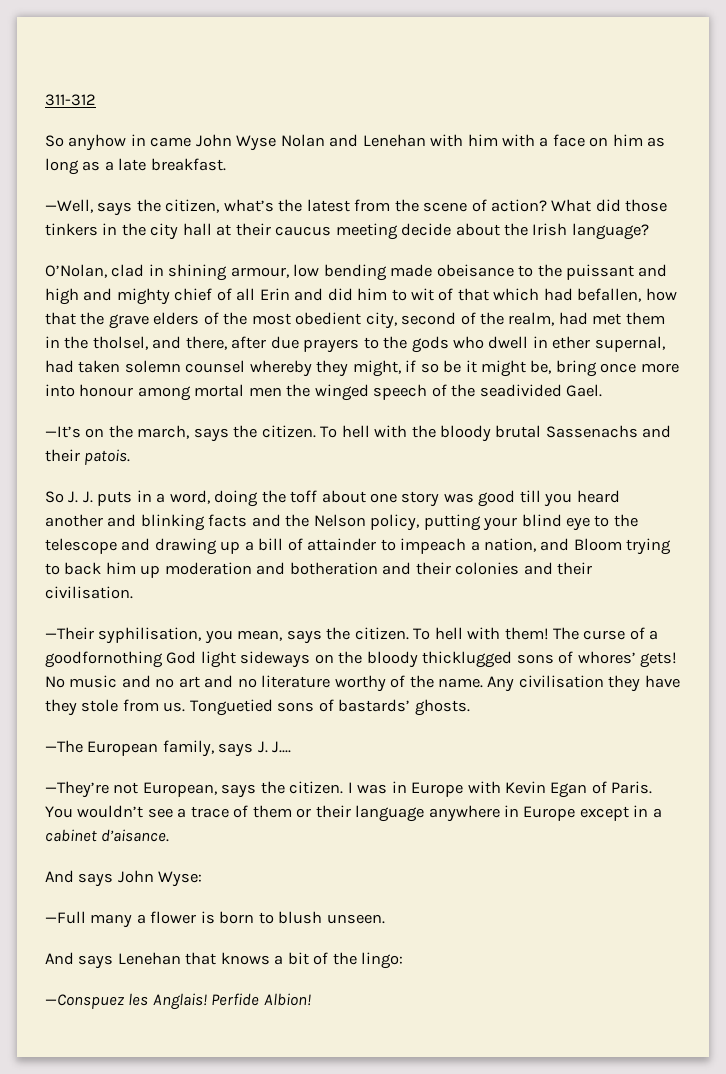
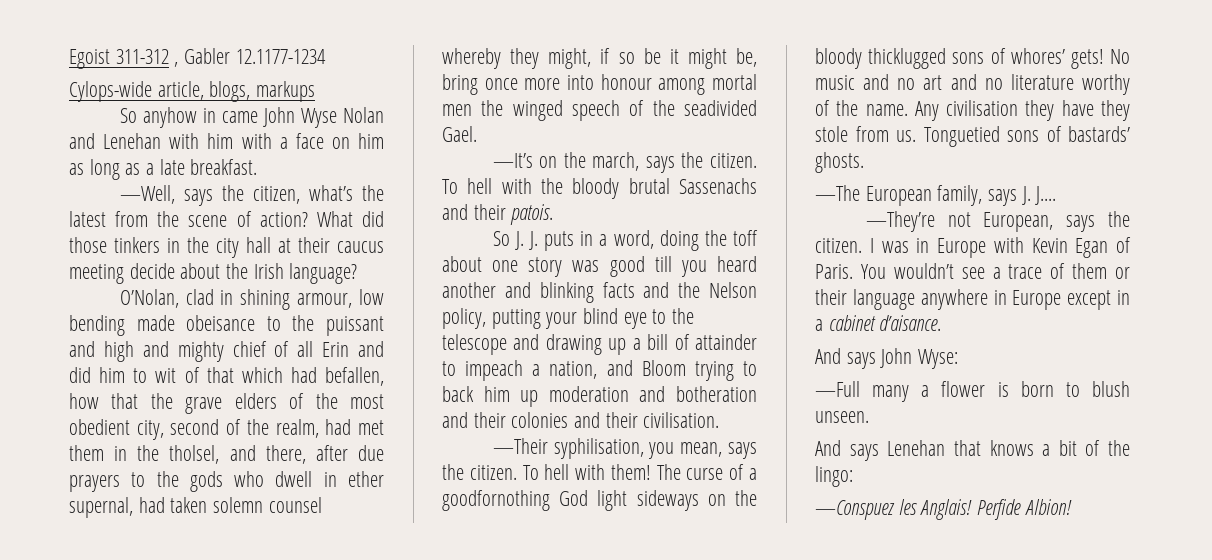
(45, 100) none -> [69,49,110,69] Egoist
(96, 100) none -> [174,48,326,67] [69,81,316,102] , Gabler 12.1177-1234 // Cylops-wide article, blogs, markups

